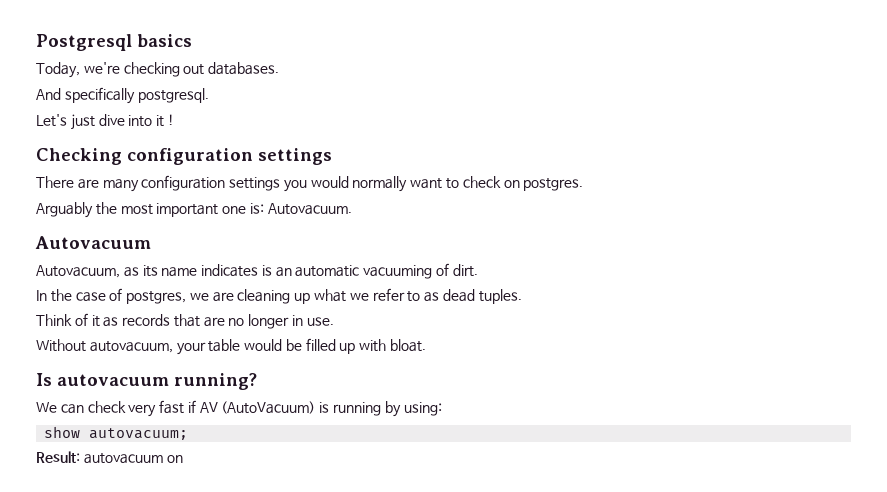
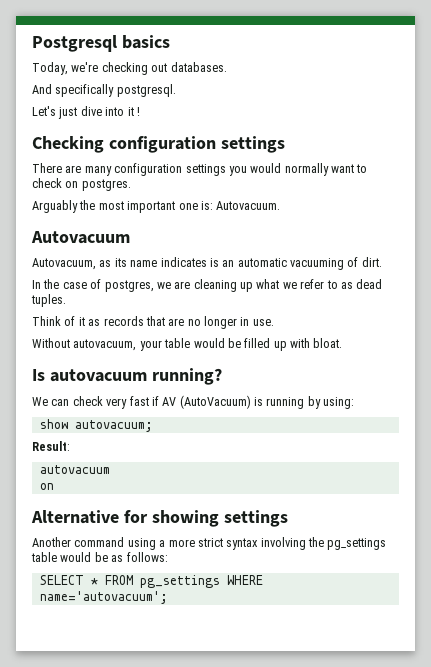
[83,453,183,464] autovacuum on -> [39,465,110,474] [39,483,54,490] [31,510,288,527] [32,537,387,550] [31,552,168,562] [39,575,263,588] [39,591,168,604] // autovacuum // on // Alternative for showing settings // Another command using a more strict syntax involving the pg_settings table would be as follows: // SELECT * FROM pg_settings WHERE name='autovacuum';

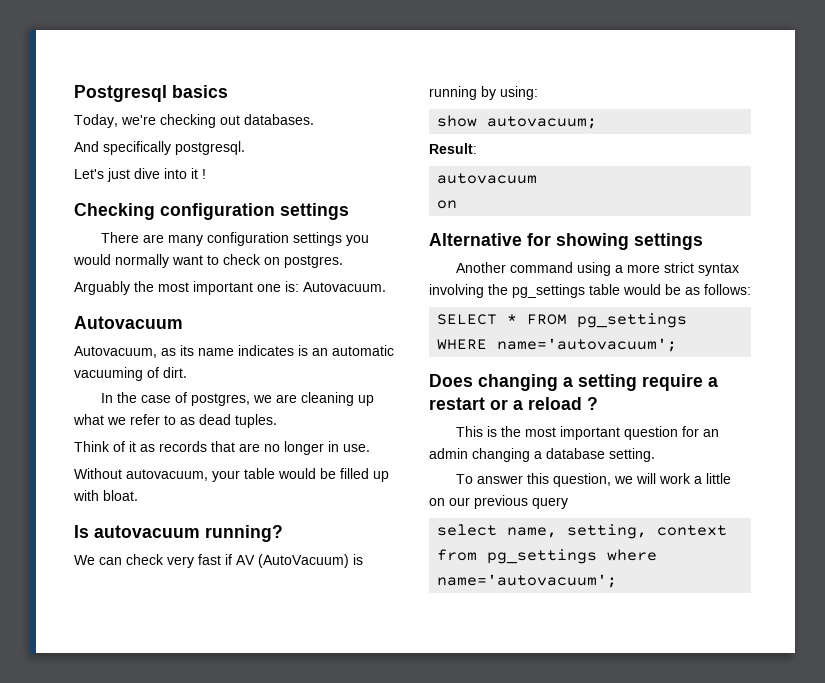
(168, 597) none -> [429,374,718,391] [429,397,598,410] [456,426,720,440] [429,448,655,462] [456,473,732,487] [429,495,568,509] [437,524,728,539] [437,549,658,564] [437,574,618,588] // Does changing a setting require a restart or a reload ? // This is the most important question for an admin changing a database setting. // To answer this question, we will work a little on our previous query // select name, setting, context from pg_settings where name='autovacuum';

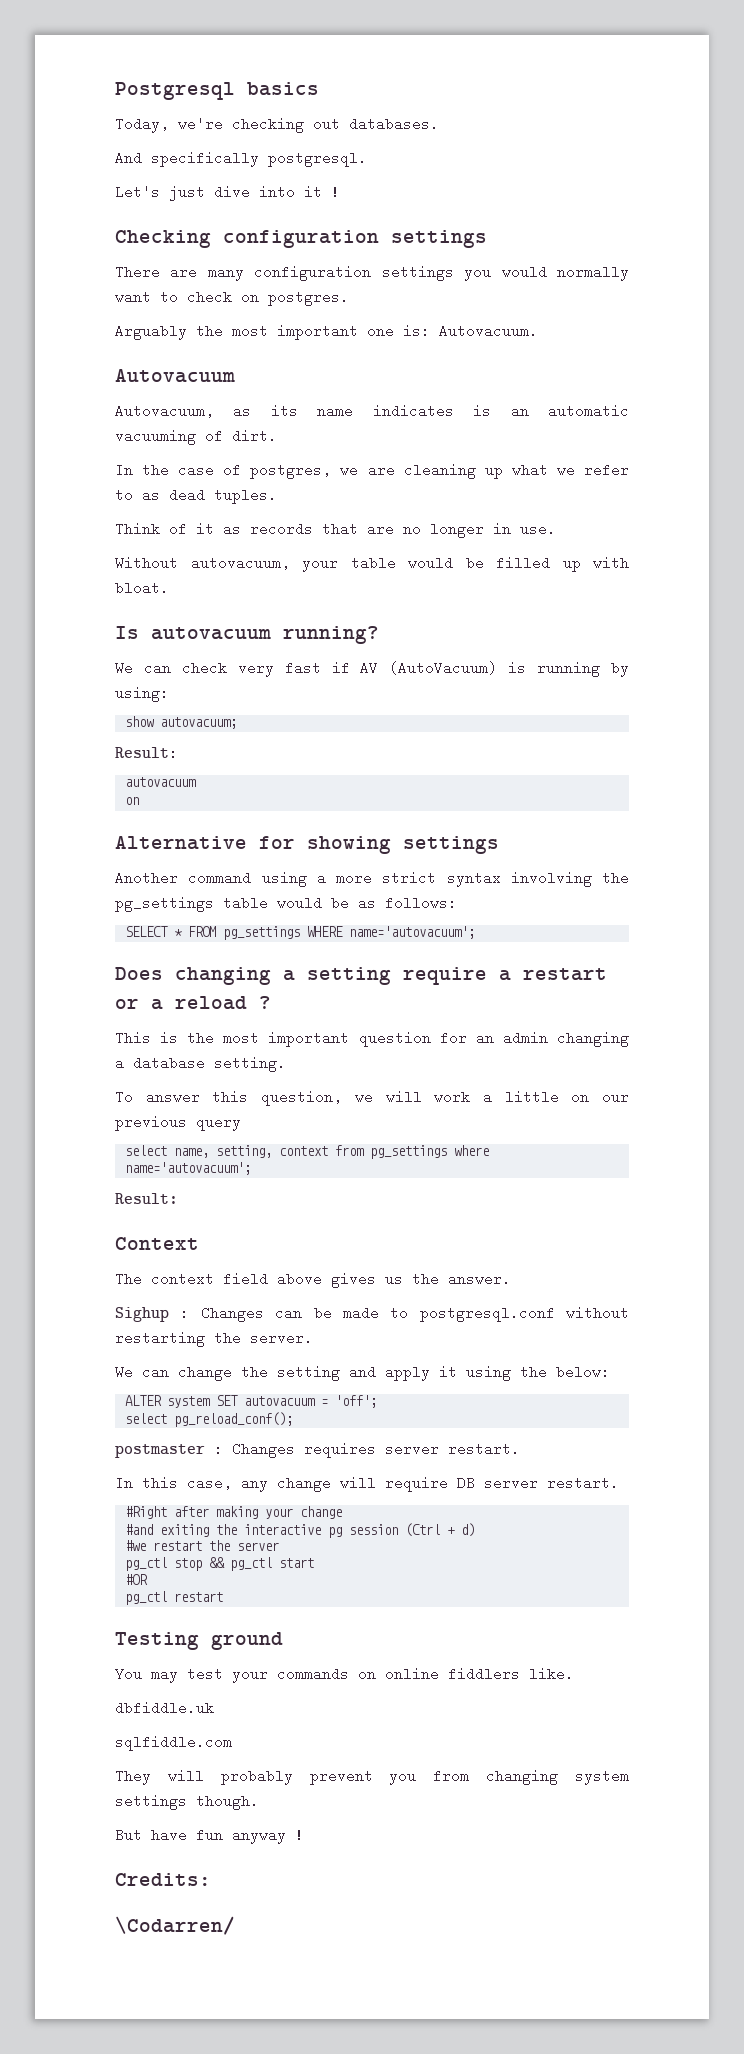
(618, 581) none -> [115,1193,178,1204] [115,1237,199,1250] [115,1272,511,1288] [115,1306,629,1322] [115,1331,313,1347] [115,1365,610,1381] [124,1395,377,1408] [124,1412,293,1427] [115,1442,520,1458] [115,1476,619,1492] [124,1506,342,1519] [124,1523,475,1538] [124,1540,279,1551] [124,1557,314,1571] [124,1574,148,1585] [124,1591,223,1605] [115,1632,283,1650] [115,1667,574,1683] [115,1701,214,1715] [115,1735,232,1751] [115,1769,629,1785] [115,1794,259,1810] [115,1828,304,1844] [115,1873,211,1886] [115,1916,235,1935] // Result: // Context // The context field above gives us the answer. // Sighup : Changes can be made to postgresql.conf without restarting the server. // We can change the setting and apply it using the below: // ALTER system SET autovacuum = 'off'; // select pg_reload_conf(); // postmaster : Changes requires server restart. // In this case, any change will require DB server restart. // #Right after making your change // #and exiting the interactive pg session (Ctrl + d) // #we restart the server // pg_ctl stop && pg_ctl start // #OR // pg_ctl restart // Testing ground // You may test your commands on online fiddlers like. // dbfiddle.uk // sqlfiddle.com // They will probably prevent you from changing system settings though. // But have fun anyway ! // Credits: // \Codarren/

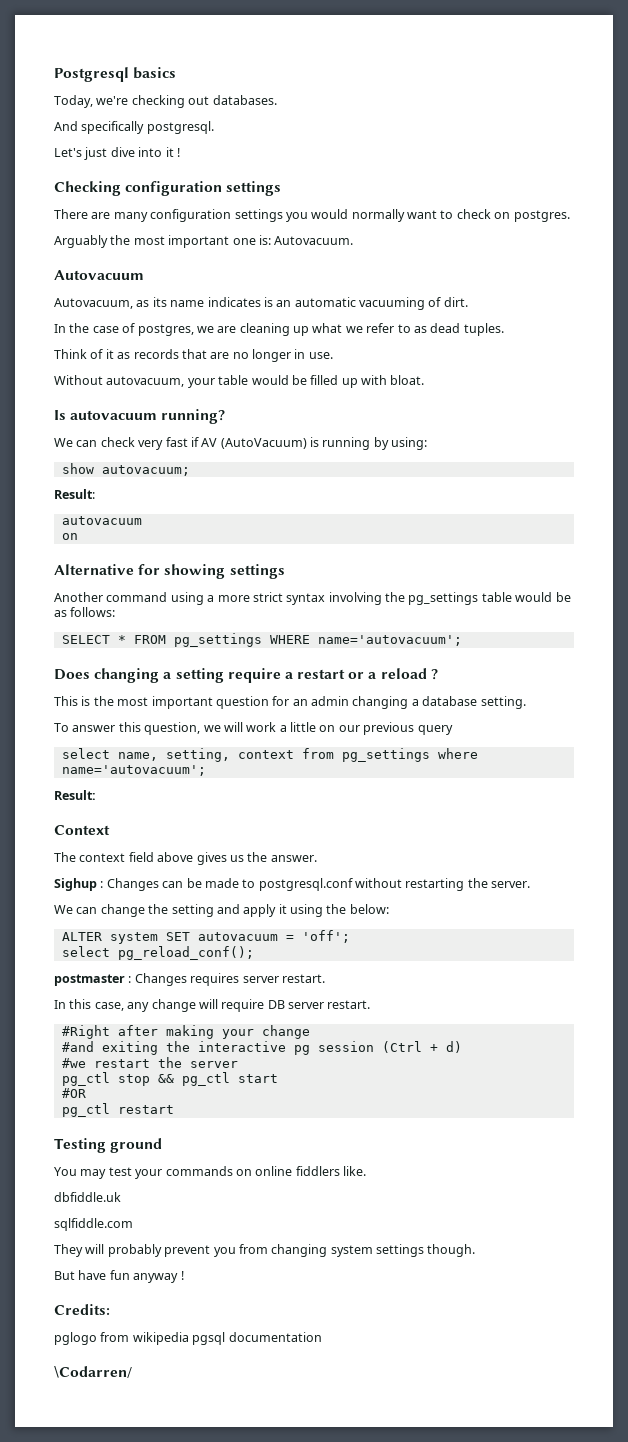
(211, 1879) none -> [54,1332,322,1345] // pglogo from wikipedia pgsql documentation

